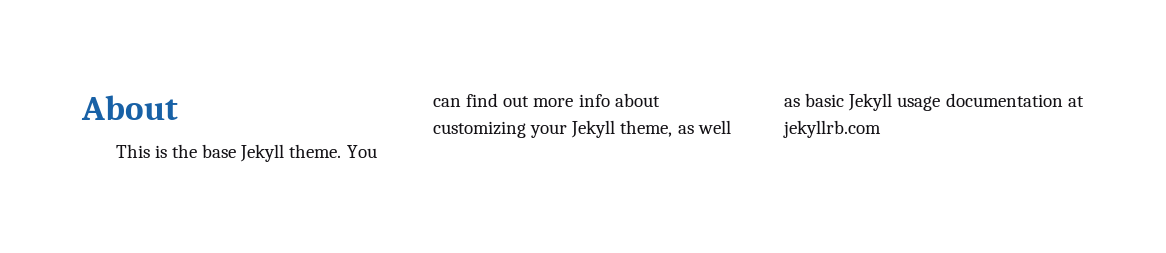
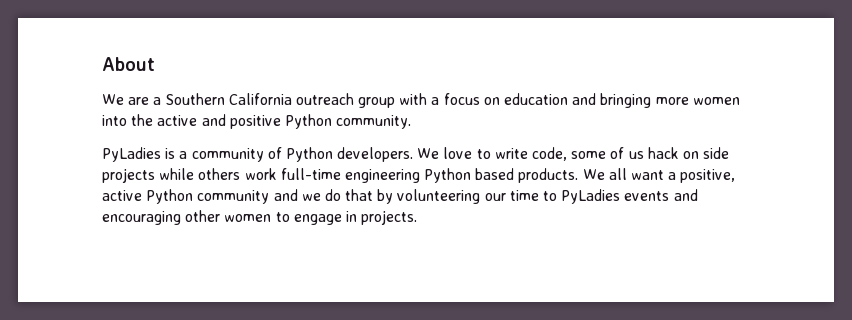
[115,144,377,162] [433,93,660,107] [433,120,731,138] [784,93,1084,111] [783,120,881,138] This is the base Jekyll theme. You can find out more info about customizing your Jekyll theme, as well as basic Jekyll usage documentation at jekyllrb.com -> [102,93,740,108] [102,114,412,129] [102,147,730,162] [102,168,736,183] [102,189,698,204] [102,210,418,225] We are a Southern California outreach group with a focus on education and bringing more women into the active and positive Python community. // PyLadies is a community of Python developers. We love to write code, some of us hack on side projects while others work full-time engineering Python based products. We all want a positive, active Python community and we do that by volunteering our time to PyLadies events and encouraging other women to engage in projects.

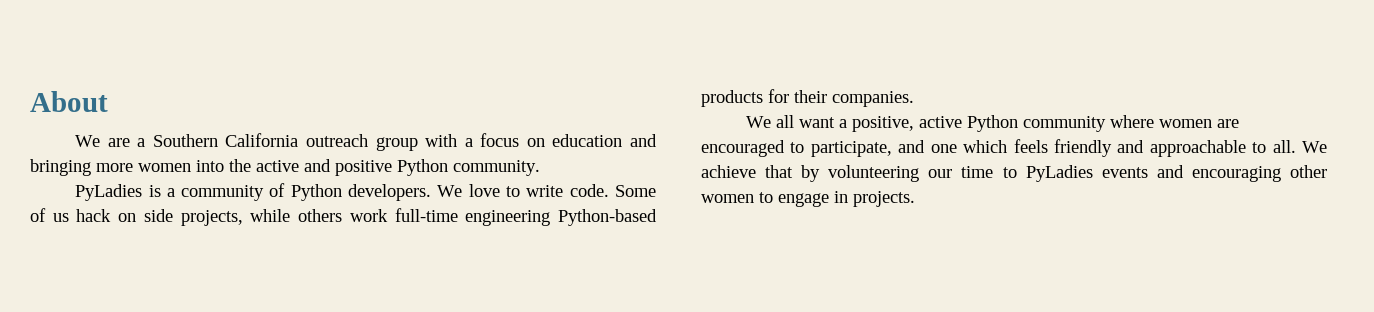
[532,147,607,161] code, some -> [569,184,657,197] code. Some
[102,168,155,183] projects -> [180,210,243,226] projects,
[424,168,579,183] Python based products. -> [558,209,658,226] [701,89,914,107] Python-based products for their companies. //
[273,189,341,201] and we do -> [1110,115,1240,128] [701,139,1327,157] [701,165,756,178] where women are encouraged to participate, and one which feels friendly and approachable to all. We achieve

